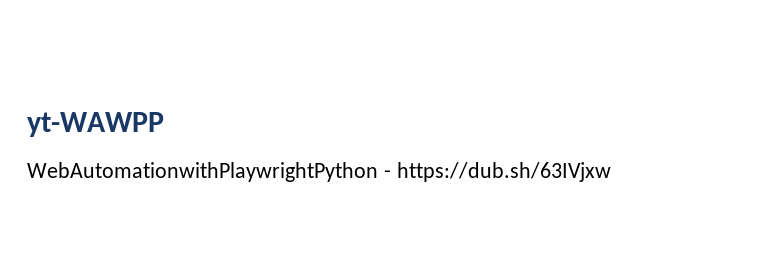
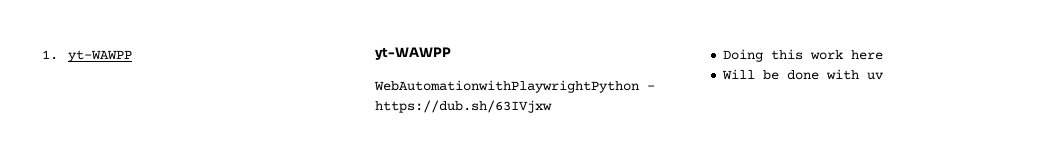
(27, 124) none -> [42,50,132,62] 1. yt-WAWPP //
(611, 172) none -> [723,49,884,62] [722,69,885,80] // Doing this work here // Will be done with uv

